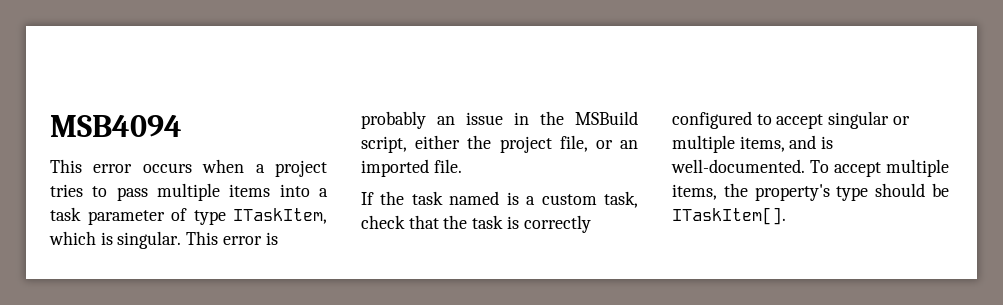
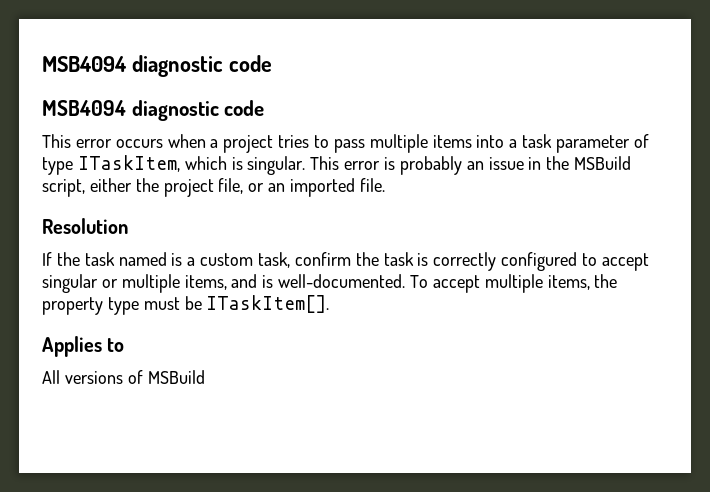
[50,115,182,137] MSB4094 -> [42,55,272,77] [42,100,265,121] MSB4094 diagnostic code // MSB4094 diagnostic code
(462, 166) none -> [42,218,128,234] // Resolution
[361,215,439,229] check that -> [294,252,351,266] confirm
[754,183,926,201] property's type should -> [42,297,180,315] property type must
(786, 216) none -> [42,336,125,357] [42,370,205,384] // Applies to // All versions of MSBuild

